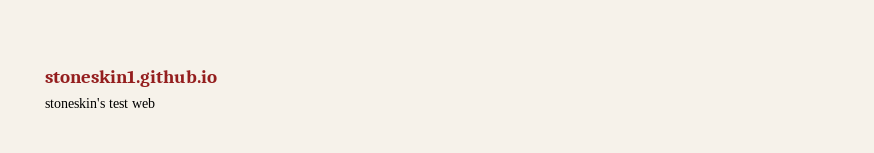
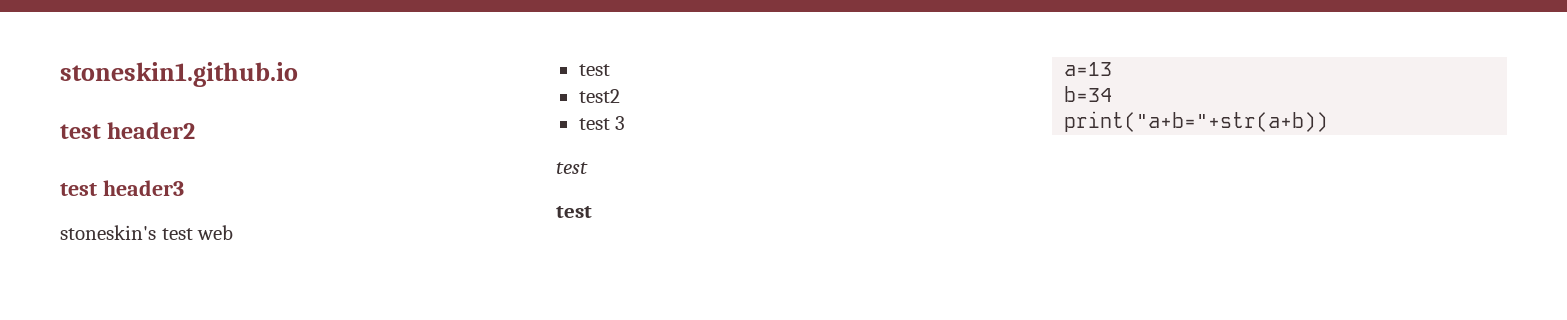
(217, 78) none -> [60,122,196,139] [60,180,184,196] // test header2 // test header3
(155, 103) none -> [578,64,610,76] [578,89,620,103] [578,116,626,130] [556,162,588,174] [556,206,592,218] [1064,62,1113,76] [1064,86,1113,102] [1064,111,1329,132] // test // test2 // test 3 // test // test // a=13 // b=34 // print("a+b="+str(a+b))

